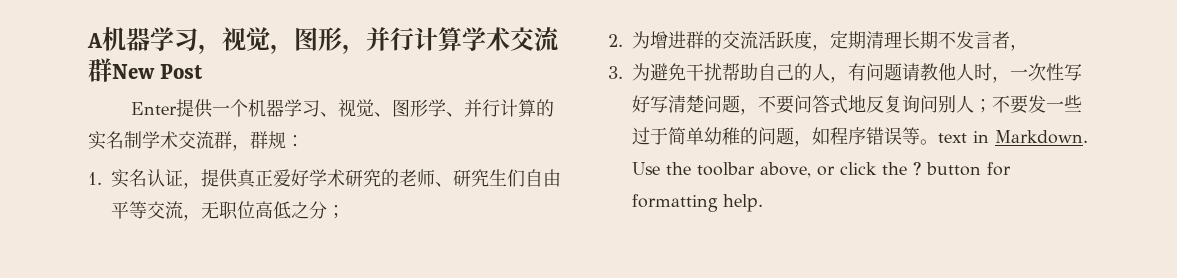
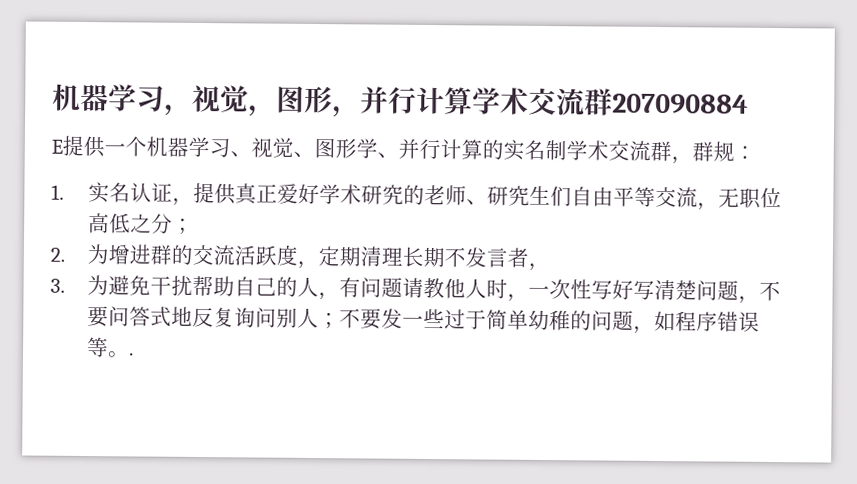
[87,33,103,48] A -> (52, 97) none
[112,64,204,79] [130,102,177,115] New Post // Enter -> [612,93,748,114] [51,139,63,154] 207090884 // E
[938,130,1088,144] [632,161,1011,178] [632,194,763,212] text in Markdown. Use the toolbar above, or click the ? button for formatting help. -> [127,352,134,356] .

